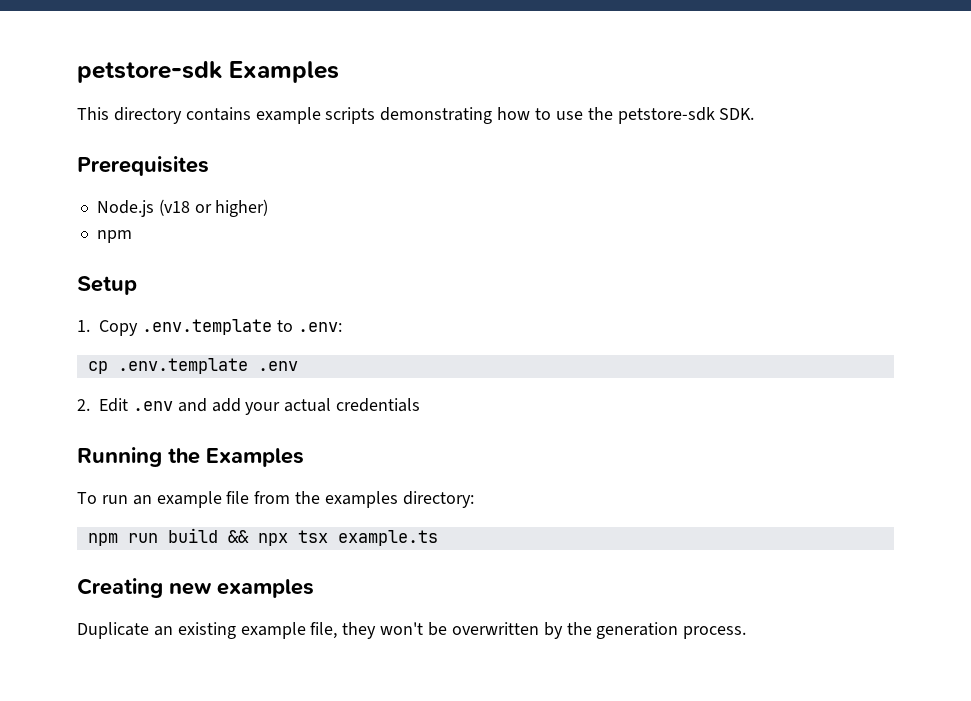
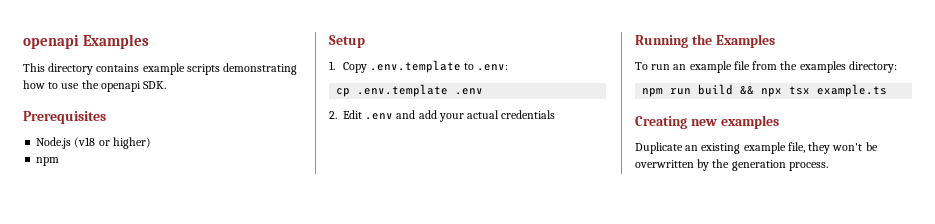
[77,61,222,83] petstore-sdk -> [23,34,79,49] openapi
[617,107,715,124] petstore-sdk -> [100,81,141,92] openapi

